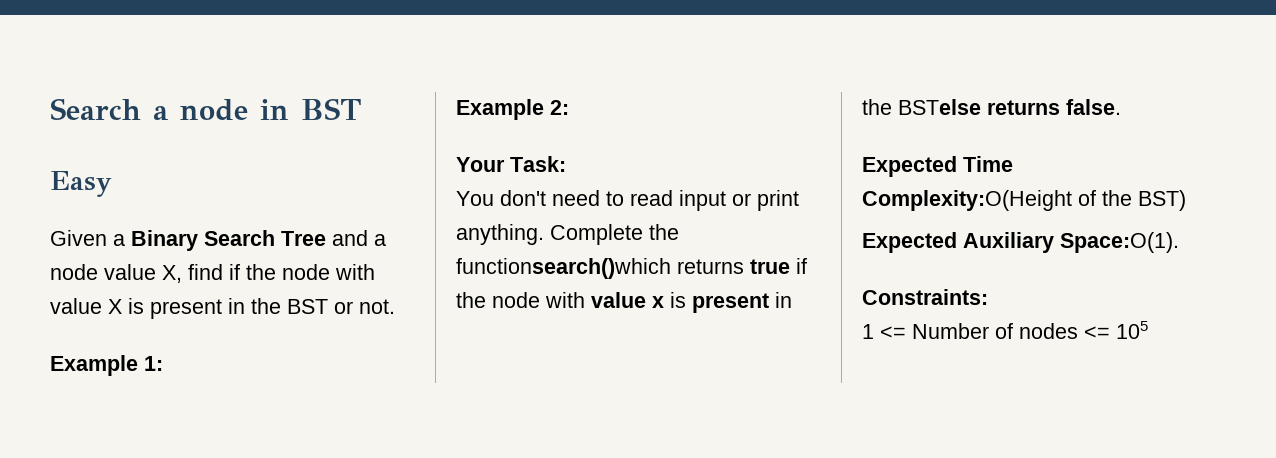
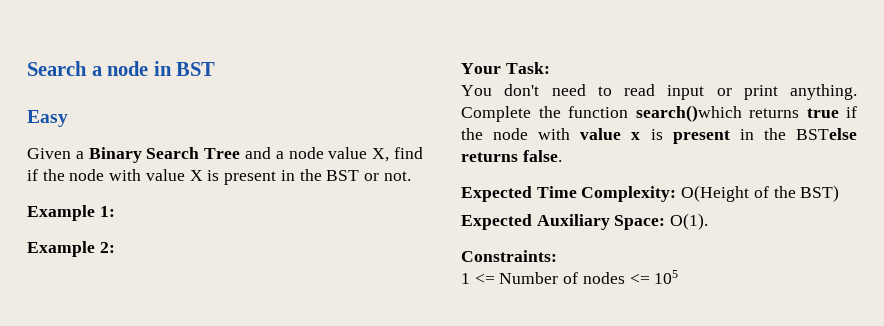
[456,258,671,279] functionsearch()which -> [568,105,742,122] function search()which
[862,190,1072,211] Complexity:O(Height -> [581,185,750,202] Complexity: O(Height
[1060,232,1179,253] Space:O(1). -> [614,213,709,230] Space: O(1).

